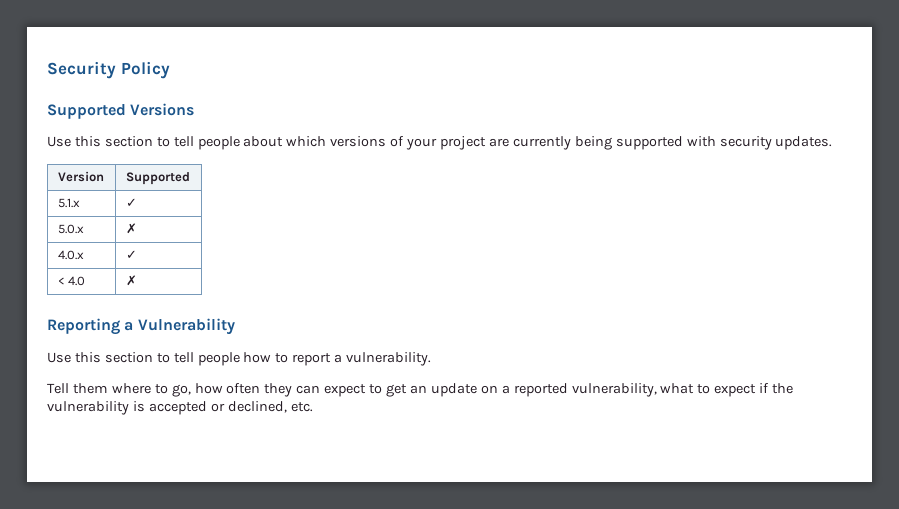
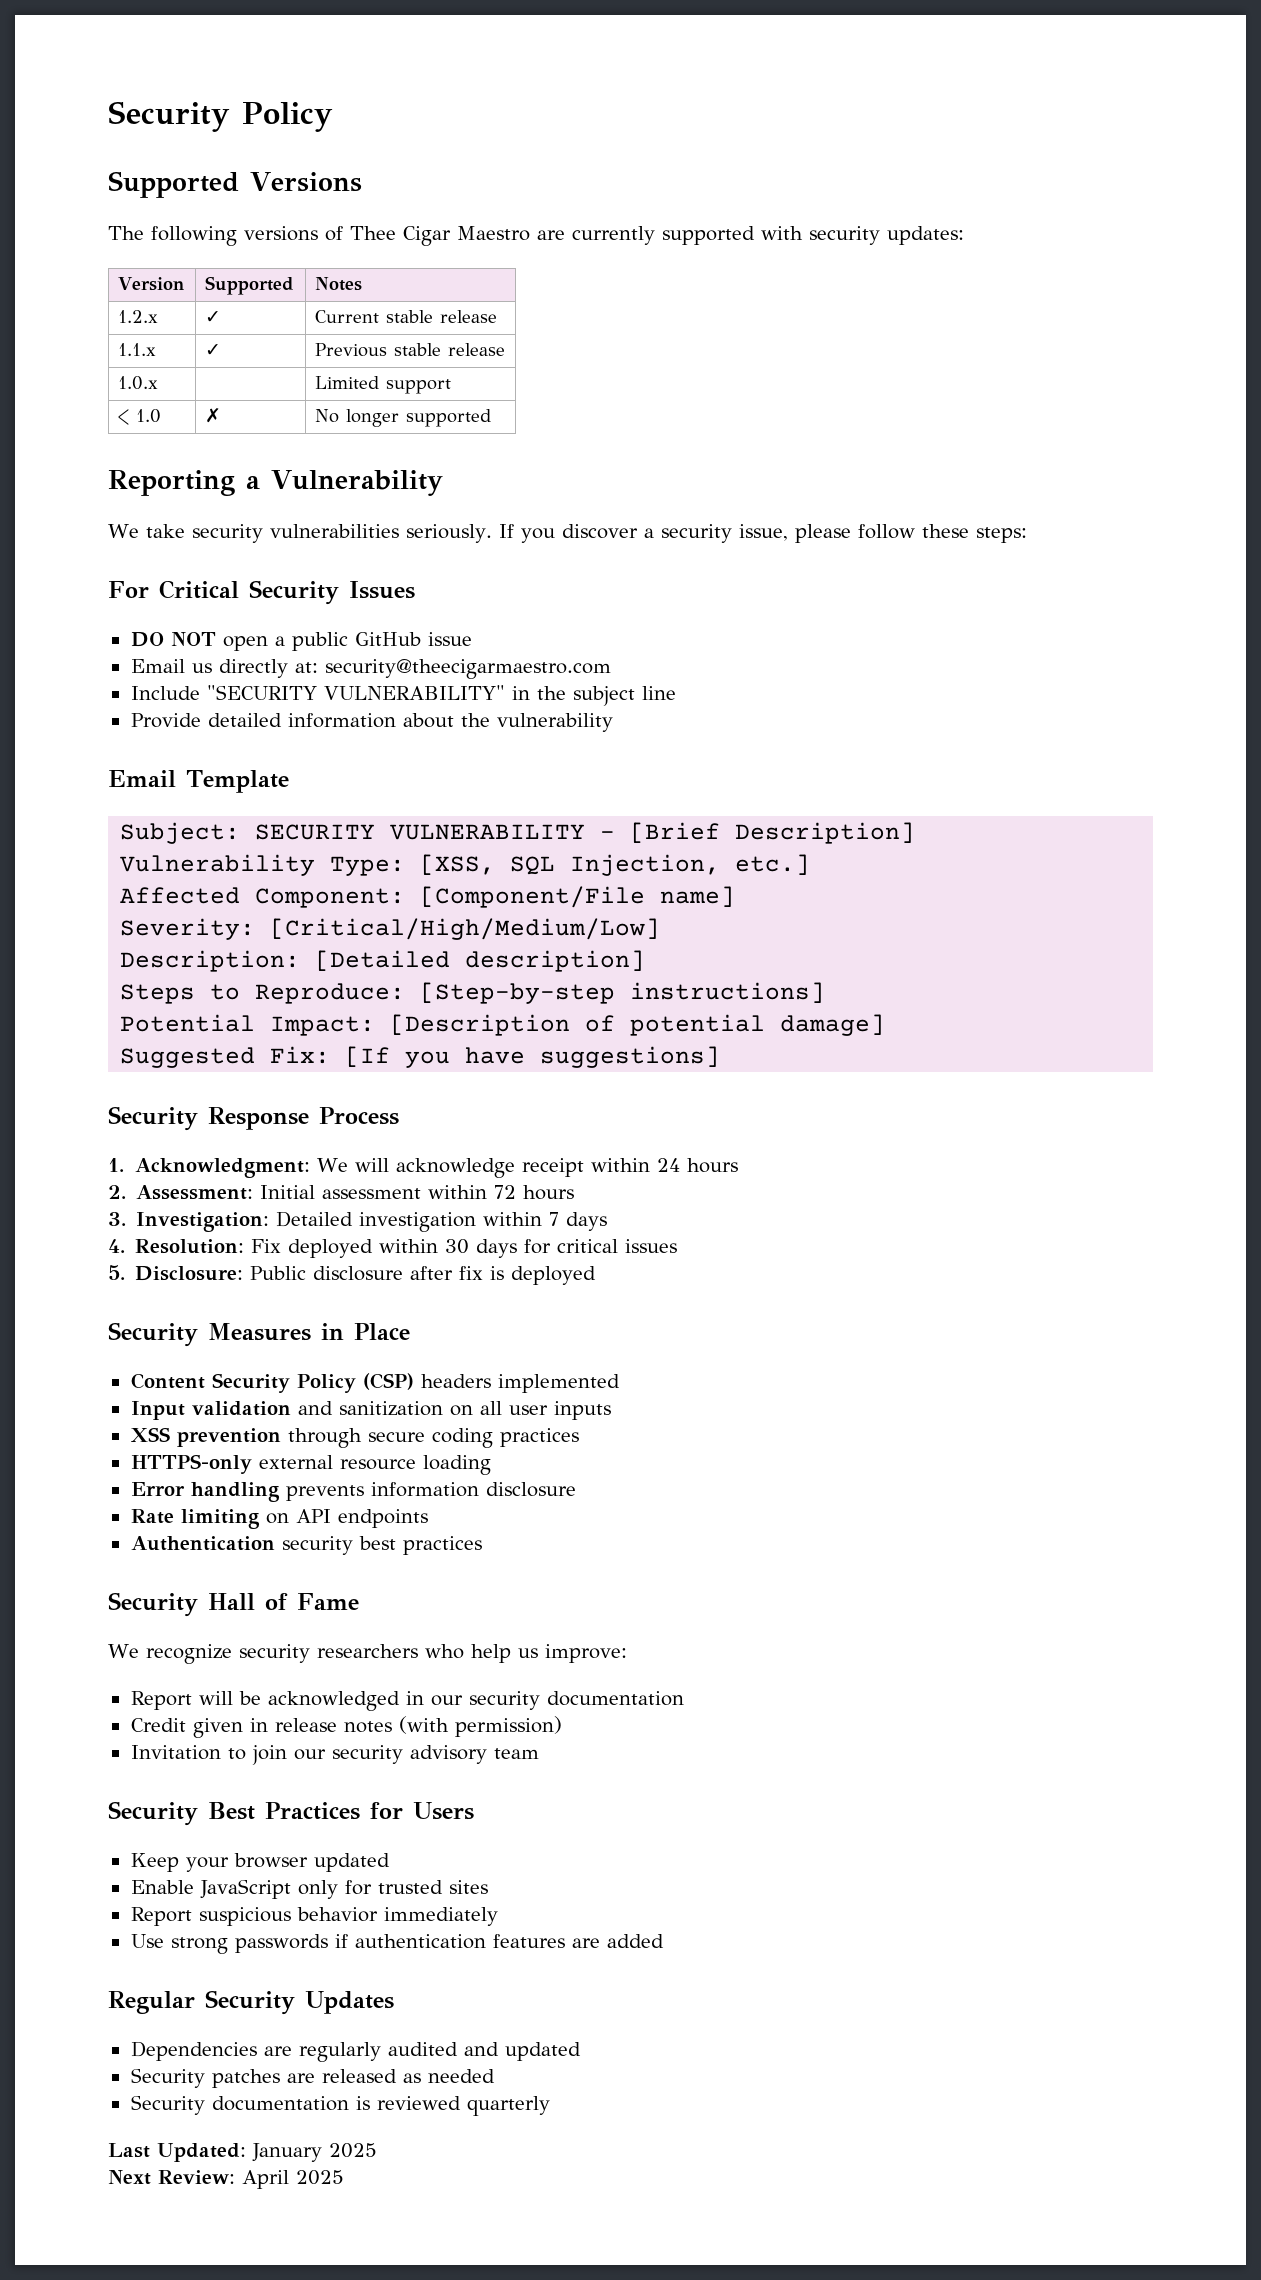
[47,136,487,150] Use this section to tell people about which versions of your project -> [108,226,530,246] The following versions of Thee Cigar Maestro
[574,136,612,150] being -> (655, 235) none
[775,136,833,150] updates. -> [887,226,964,245] updates:
[57,198,80,208] [125,198,137,207] [57,224,84,234] [125,223,137,234] [57,250,84,260] [125,250,137,259] [57,276,86,286] [125,275,137,286] [47,318,235,335] [47,352,432,366] [47,383,794,397] [47,401,313,415] // 5.1.x | ✓ // 5.0.x | ✗ // 4.0.x | ✓ // < 4.0 | ✗ // Reporting a Vulnerability // Use this section to tell people how to report a vulnerability. // Tell them where to go, how often they can expect to get an update on a reported vulnerability, what to expect if the vulnerability is accepted or declined, etc. -> [315,277,363,291] [118,310,159,323] [205,311,222,323] [315,310,498,323] [118,343,157,356] [205,344,222,356] [315,343,506,357] [118,376,159,390] [315,376,452,394] [118,409,162,425] [205,408,222,423] [315,409,492,427] [108,470,443,496] [108,524,1027,543] [108,580,415,605] [130,632,472,651] [130,659,611,679] [130,685,676,706] [130,713,613,732] [108,770,289,793] [120,822,916,844] [120,854,811,876] [120,886,736,908] [120,918,661,940] [120,950,646,972] [120,982,826,1004] [120,1014,886,1036] [120,1046,721,1068] [108,1106,399,1131] [108,1158,738,1178] [108,1185,575,1200] [108,1211,608,1232] [108,1239,678,1258] [108,1265,597,1285] [108,1322,410,1347] [130,1373,620,1393] [130,1401,611,1420] [130,1427,579,1448] [130,1454,491,1475] [130,1482,576,1502] [130,1509,428,1529] [130,1536,482,1555] [108,1592,359,1617] [108,1644,627,1664] [130,1691,684,1711] [130,1716,562,1738] [130,1745,539,1765] [108,1801,474,1826] [130,1853,390,1872] [130,1879,488,1899] [130,1907,498,1926] [130,1934,664,1954] [108,1990,394,2015] [130,2041,581,2062] [130,2068,495,2088] [130,2095,550,2116] [108,2143,377,2162] [108,2170,344,2189] | Notes // 1.2.x | ✓ | Current stable release // 1.1.x | ✓ | Previous stable release // 1.0.x | | Limited support // < 1.0 | ✗ | No longer supported // Reporting a Vulnerability // We take security vulnerabilities seriously. If you discover a security issue, please follow these steps: // For Critical Security Issues // DO NOT open a public GitHub issue // Email us directly at: security@theecigarmaestro.com // Include "SECURITY VULNERABILITY" in the subject line // Provide detailed information about the vulnerability // Email Template // Subject: SECURITY VULNERABILITY - [Brief Description] // Vulnerability Type: [XSS, SQL Injection, etc.] // Affected Component: [Component/File name] // Severity: [Critical/High/Medium/Low] // Description: [Detailed description] // Steps to Reproduce: [Step-by-step instructions] // Potential Impact: [Description of potential damage] // Suggested Fix: [If you have suggestions] // Security Response Process // 1. Acknowledgment: We will acknowledge receipt within 24 hours // 2. Assessment: Initial assessment within 72 hours // 3. Investigation: Detailed investigation within 7 days // 4. Resolution: Fix deployed within 30 days for critical issues // 5. Disclosure: Public disclosure after fix is deployed // Security Measures in Place // Content Security Policy (CSP) headers implemented // Input validation and sanitization on all user inputs // XSS prevention through secure coding practices // HTTPS-only external resource loading // Error handling prevents information disclosure // Rate limiting on API endpoints // Authentication security best practices // Security Hall of Fame // We recognize security researchers who help us improve: // Report will be acknowledged in our security documentation // Credit given in release notes (with permission) // Invitation to join our security advisory team // Security Best Practices for Users // Keep your browser updated // Enable JavaScript only for trusted sites // Report suspicious behavior immediately // Use strong passwords if authentication features are added // Regular Security Updates // Dependencies are regularly audited and updated // Security patches are released as needed // Security documentation is reviewed quarterly // Last Updated: January 2025 // Next Review: April 2025

